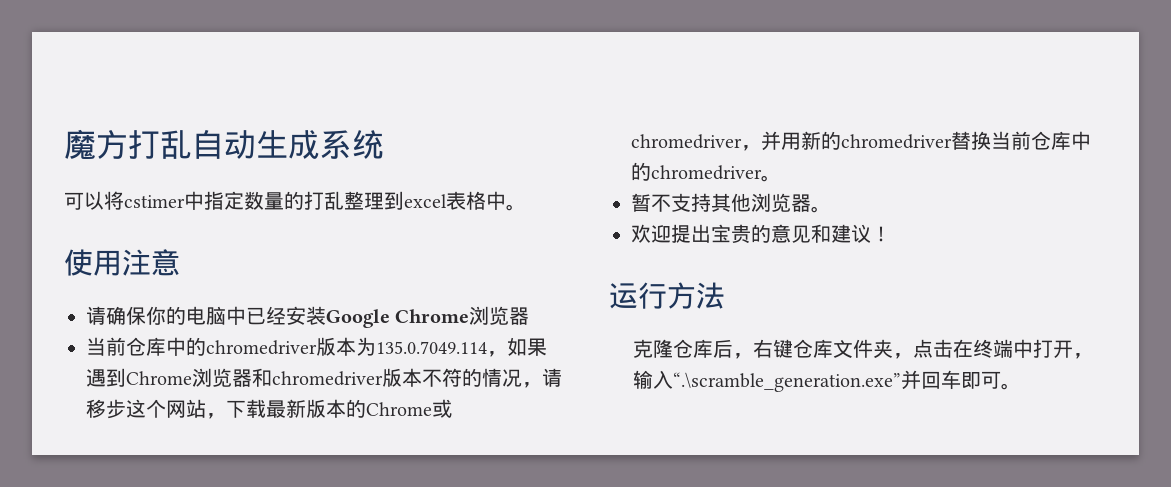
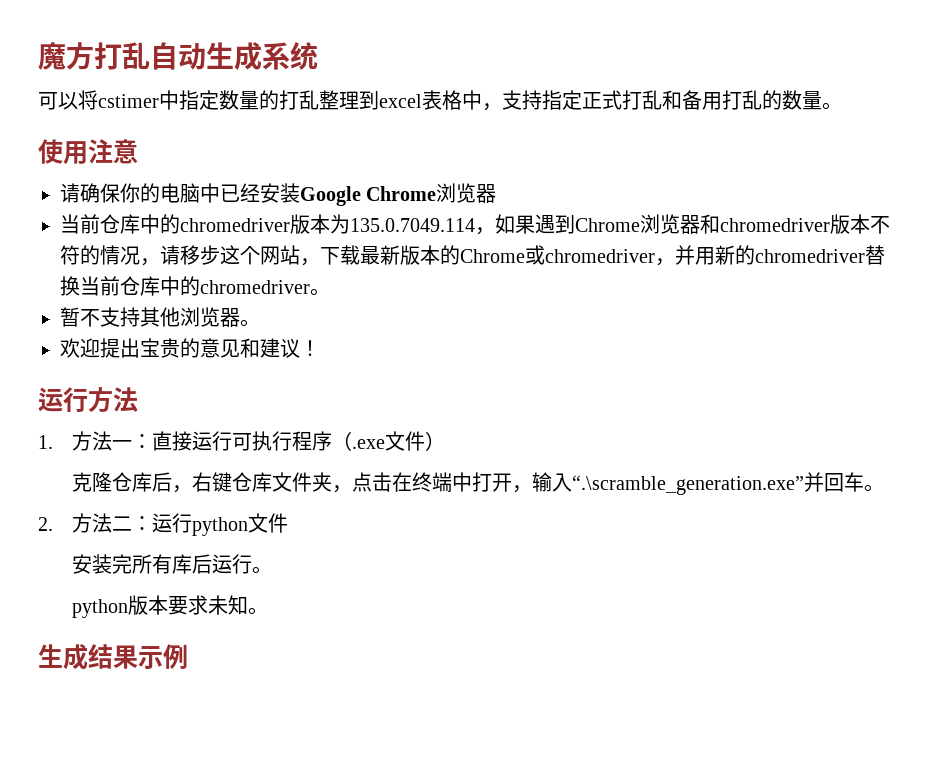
(506, 200) none -> [482,90,822,111] ，支持指定正式打乱和备用打乱的数量
(725, 295) none -> [38,431,445,451] // 1.方法一：直接运行可执行程序（.exe文件）
[961,371,1022,390] 即可。 -> [863,484,884,492] [38,513,288,536] [71,554,272,574] [71,595,268,618] [38,644,188,670] 。 // 2.方法二：运行python文件 // 安装完所有库后运行。 // python版本要求未知。 // 生成结果示例

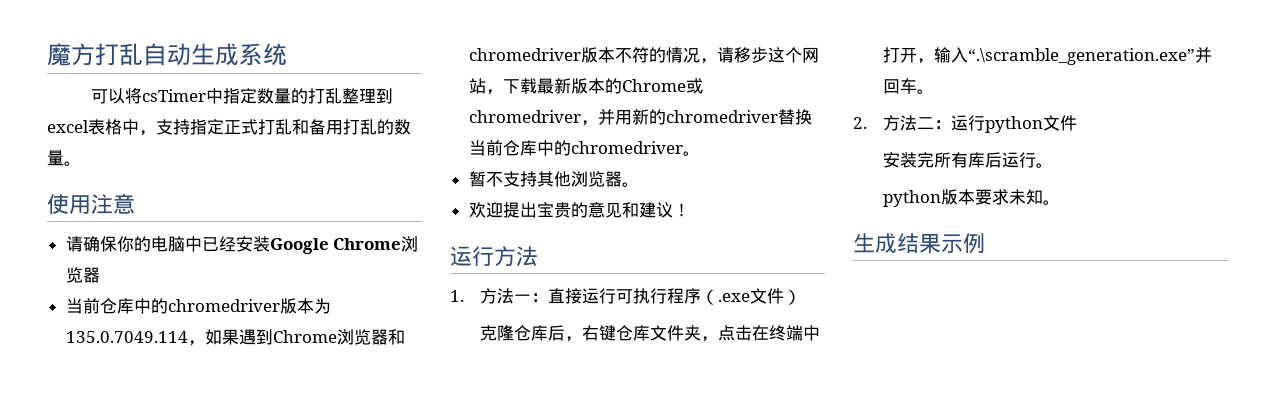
[98,94,159,108] cstimer -> [141,89,206,102] csTimer

